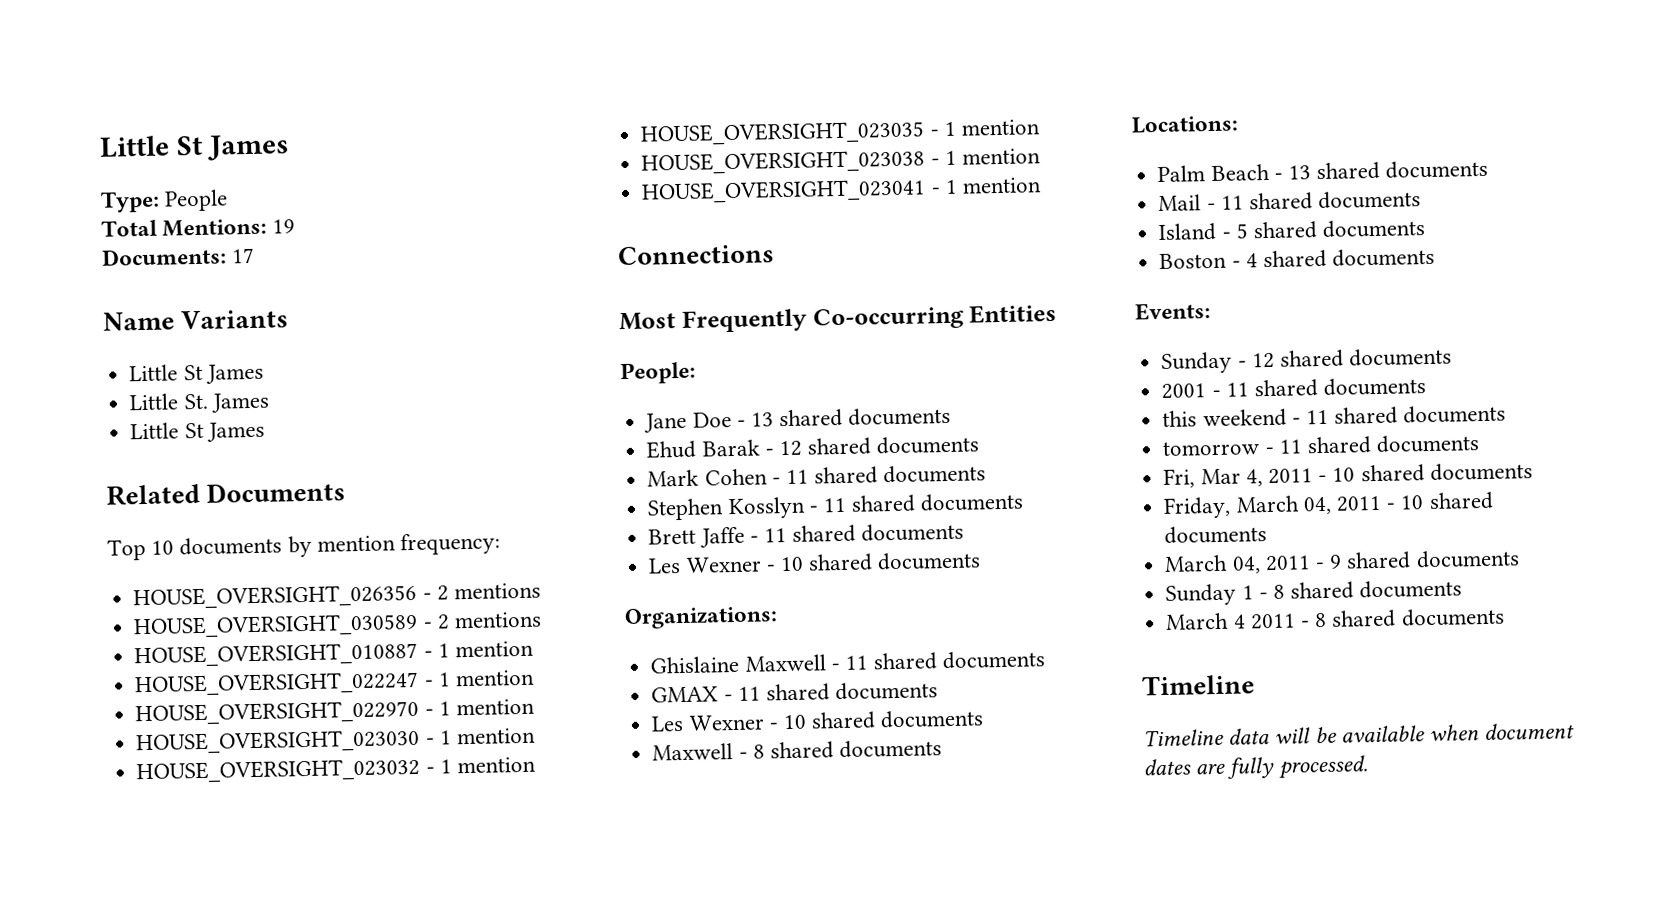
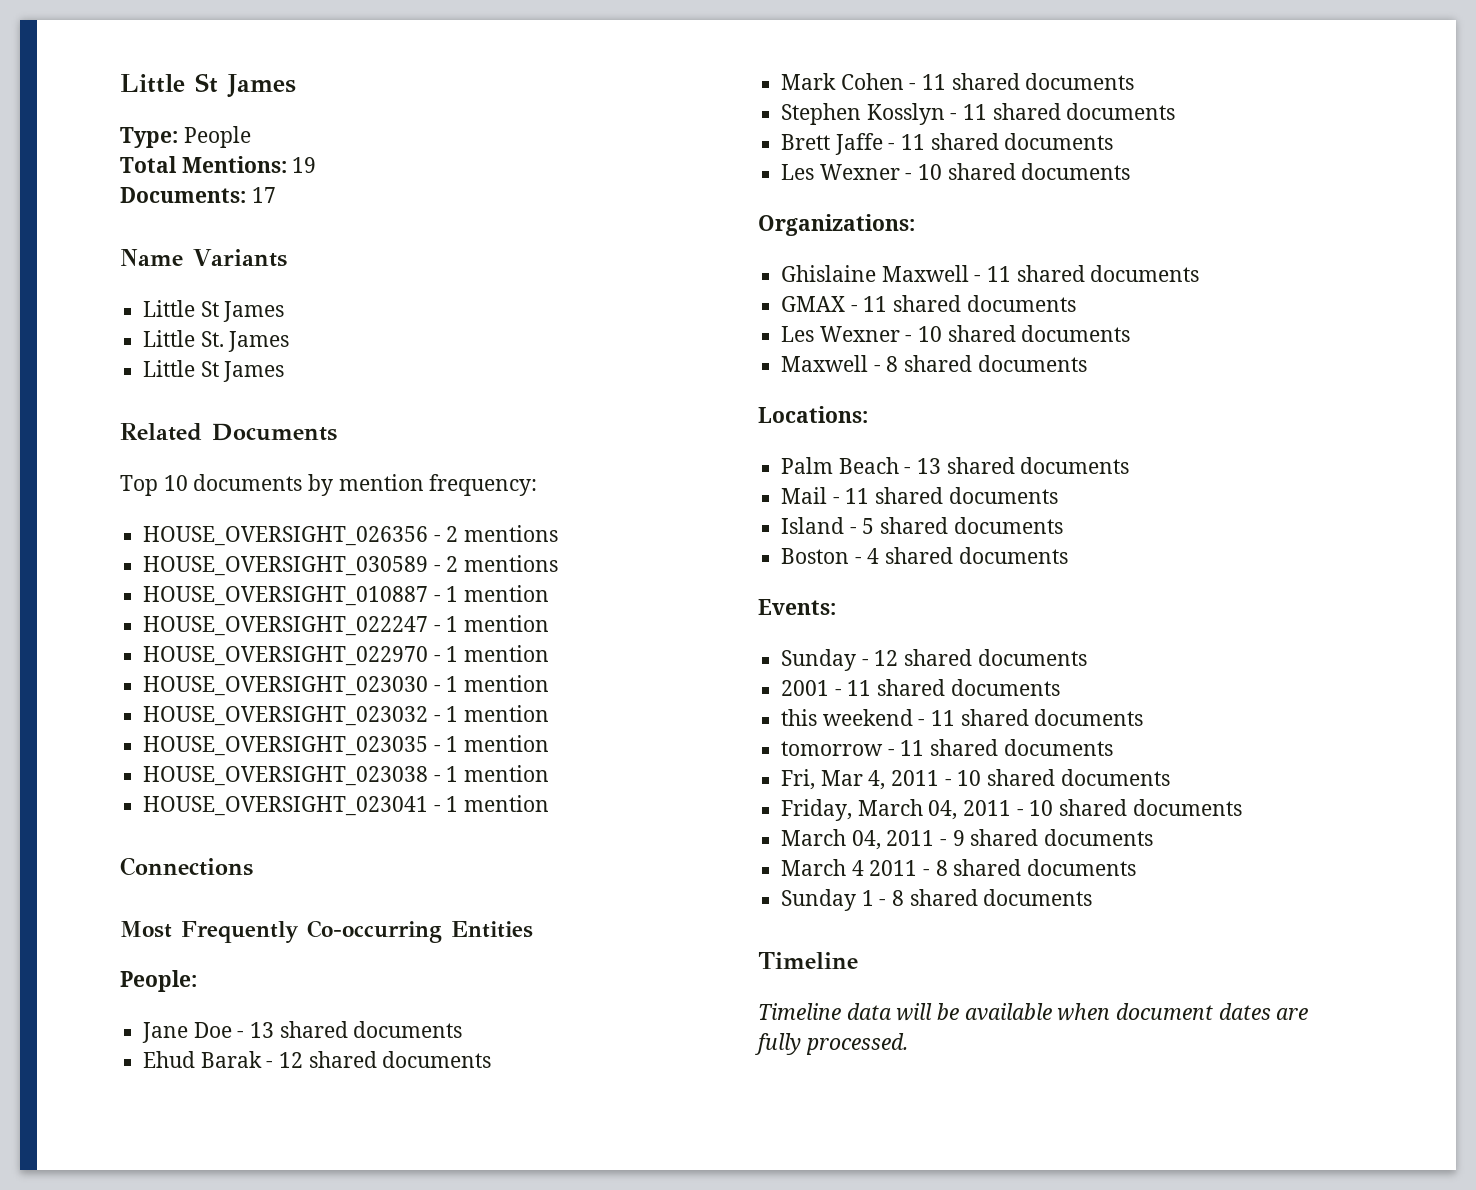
[1165,579,1463,606] [1165,612,1296,630] Sunday 1 - 8 shared documents // March 4 2011 -> [781,859,1137,876] [781,889,874,911] March 4 2011 - 8 shared documents // Sunday 1

